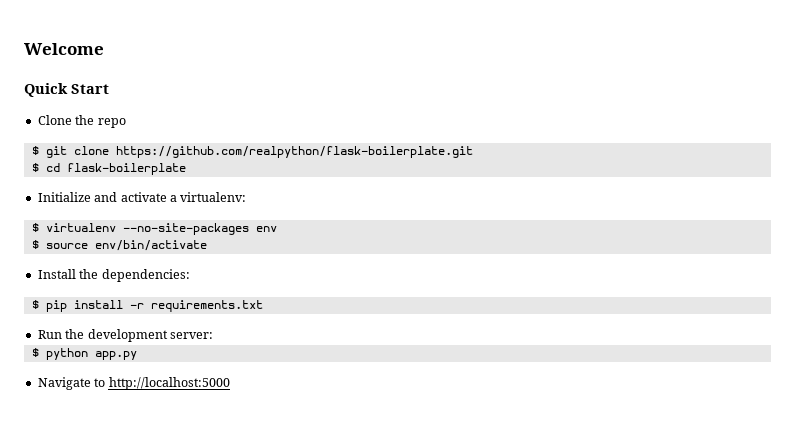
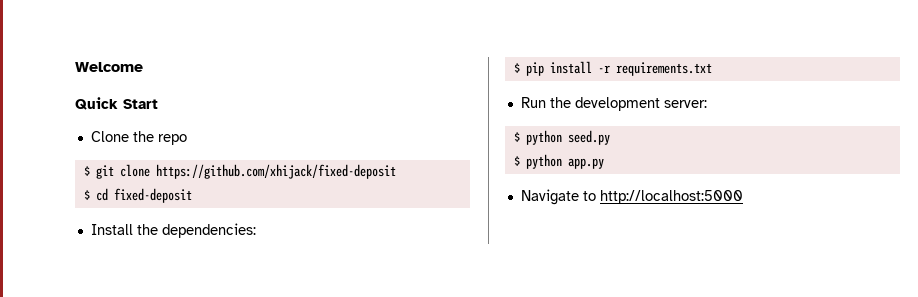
[115,146,473,158] https://github.com/realpython/flask-boilerplate.git -> [155,164,396,179] https://github.com/xhijack/fixed-deposit
[66,163,186,175] [37,192,247,202] [31,223,277,235] [31,240,207,251] flask-boilerplate // Initialize and activate a virtualenv: // $ virtualenv --no-site-packages env // $ source env/bin/activate -> [113,188,192,203] fixed-deposit
(213, 335) none -> [513,130,610,145] // $ python seed.py

